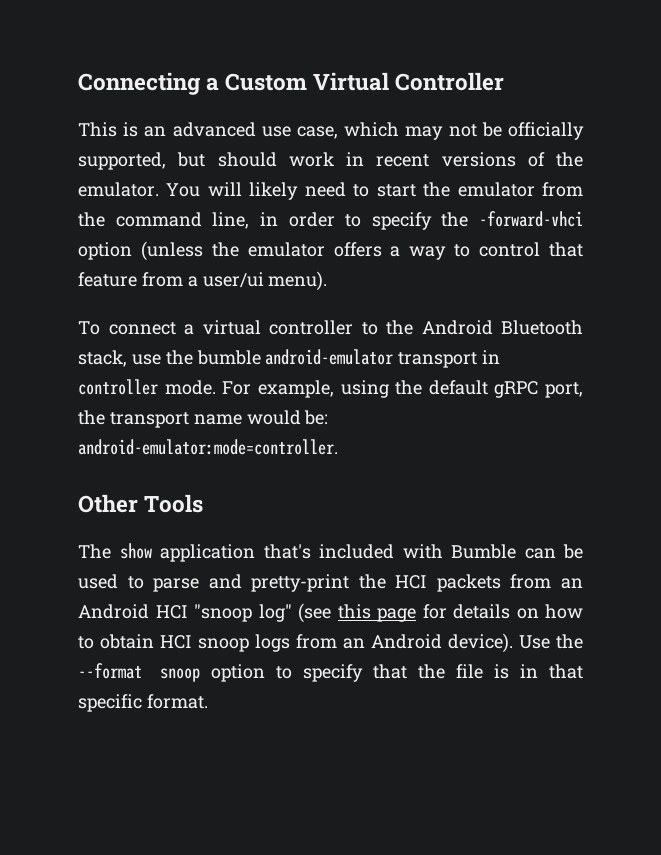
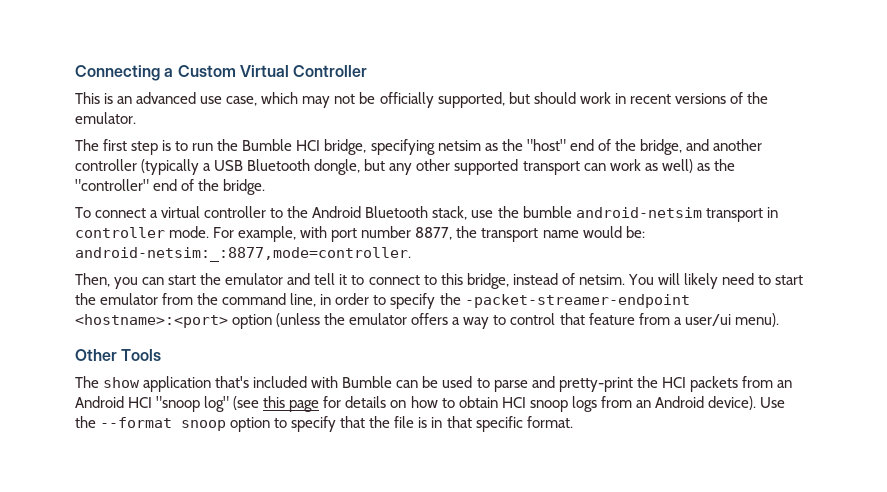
(159, 189) none -> [75,139,762,155] [75,159,735,175] [75,179,266,195] [75,206,778,222] [75,226,645,242] [75,247,411,262] [75,273,625,289] // The first step is to run the Bumble HCI bridge, specifying netsim as the "host" end of the bridge, and another controller (typically a USB Bluetooth dongle, but any other supported transport can work as well) as the "controller" end of the bridge. // To connect a virtual controller to the Android Bluetooth stack, use the bumble android-netsim transport in controller mode. For example, with port number 8877, the transport name would be: android-netsim:_:8877,mode=controller. // Then, you can start the emulator and tell it to connect to this bridge, instead of netsim.
[479,211,583,227] -forward-vhci -> [464,294,690,308] [75,314,228,328] -packet-streamer-endpoint <hostname>:<port>
[78,320,583,335] [78,349,501,368] [78,379,583,398] [78,410,329,428] [78,439,338,455] // To connect a virtual controller to the Android Bluetooth stack, use the bumble android-emulator transport in controller mode. For example, using the default gRPC port, the transport name would be: android-emulator:mode=controller. -> (779, 320) none

